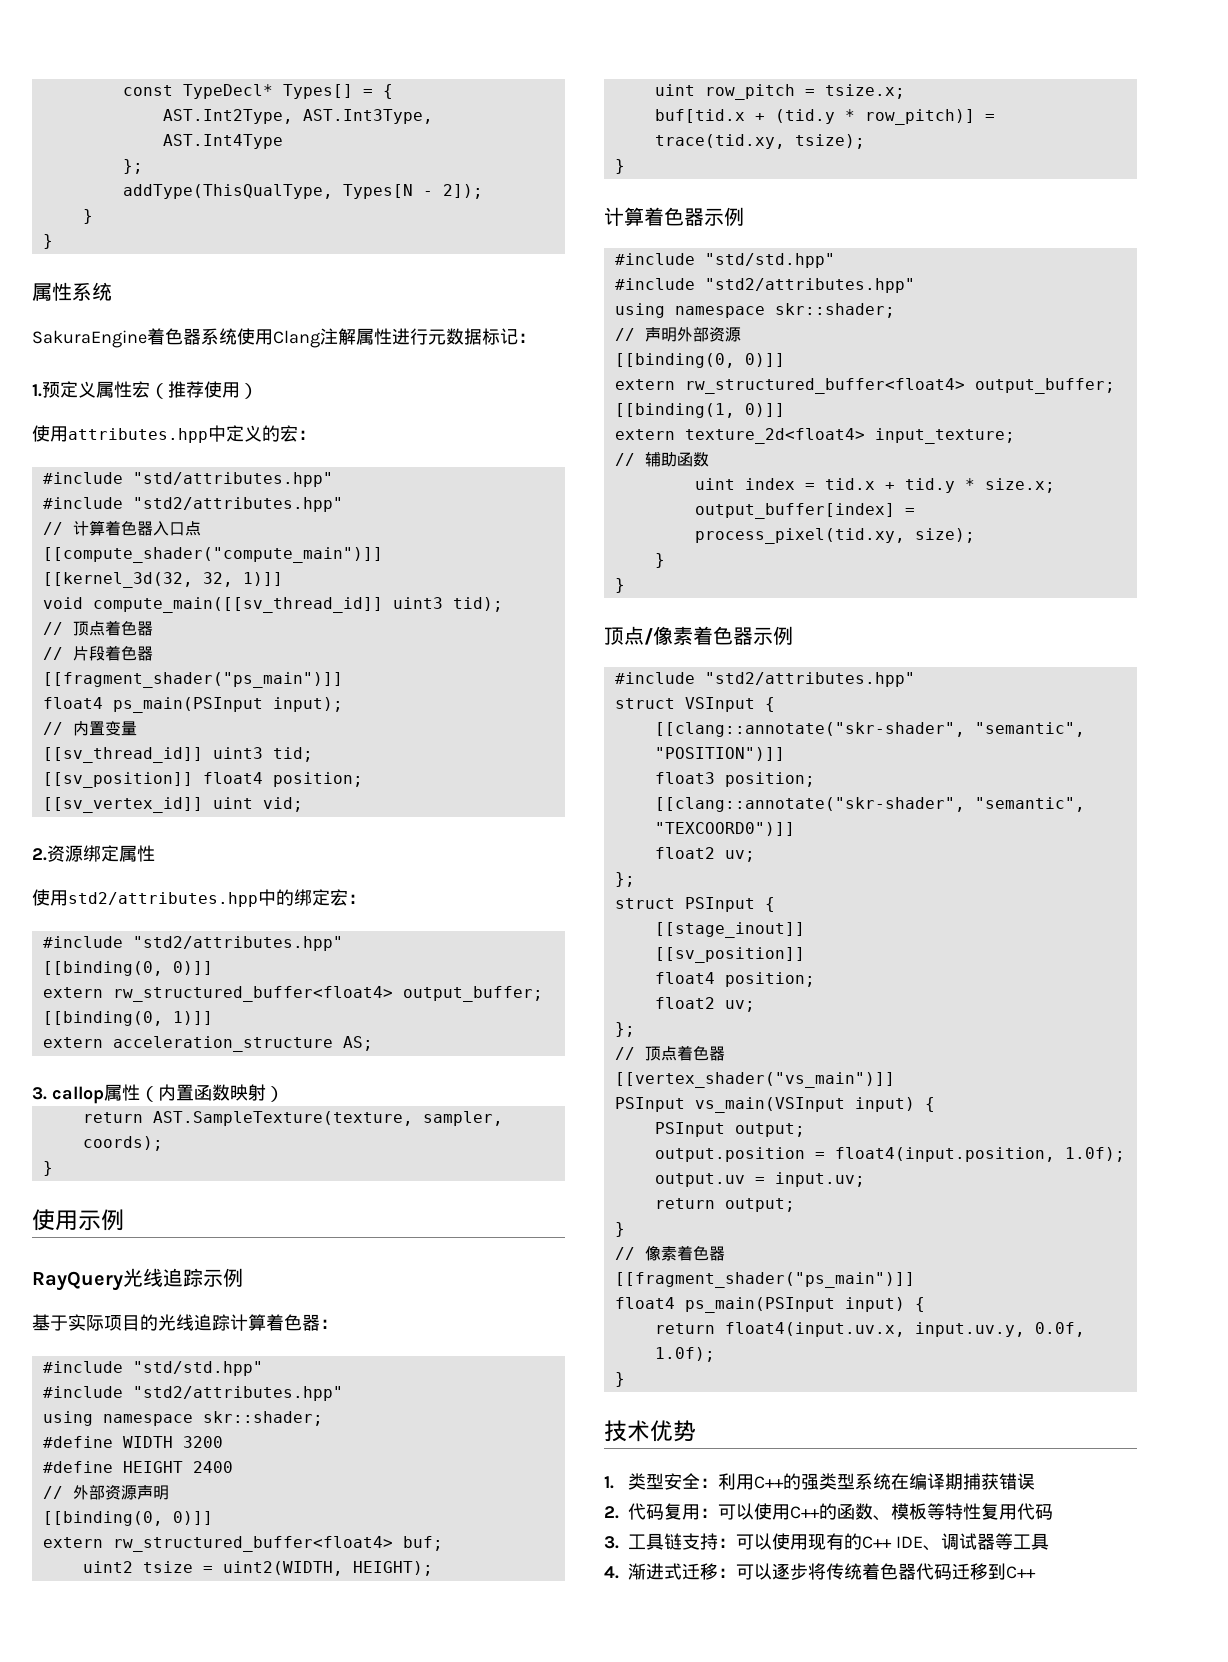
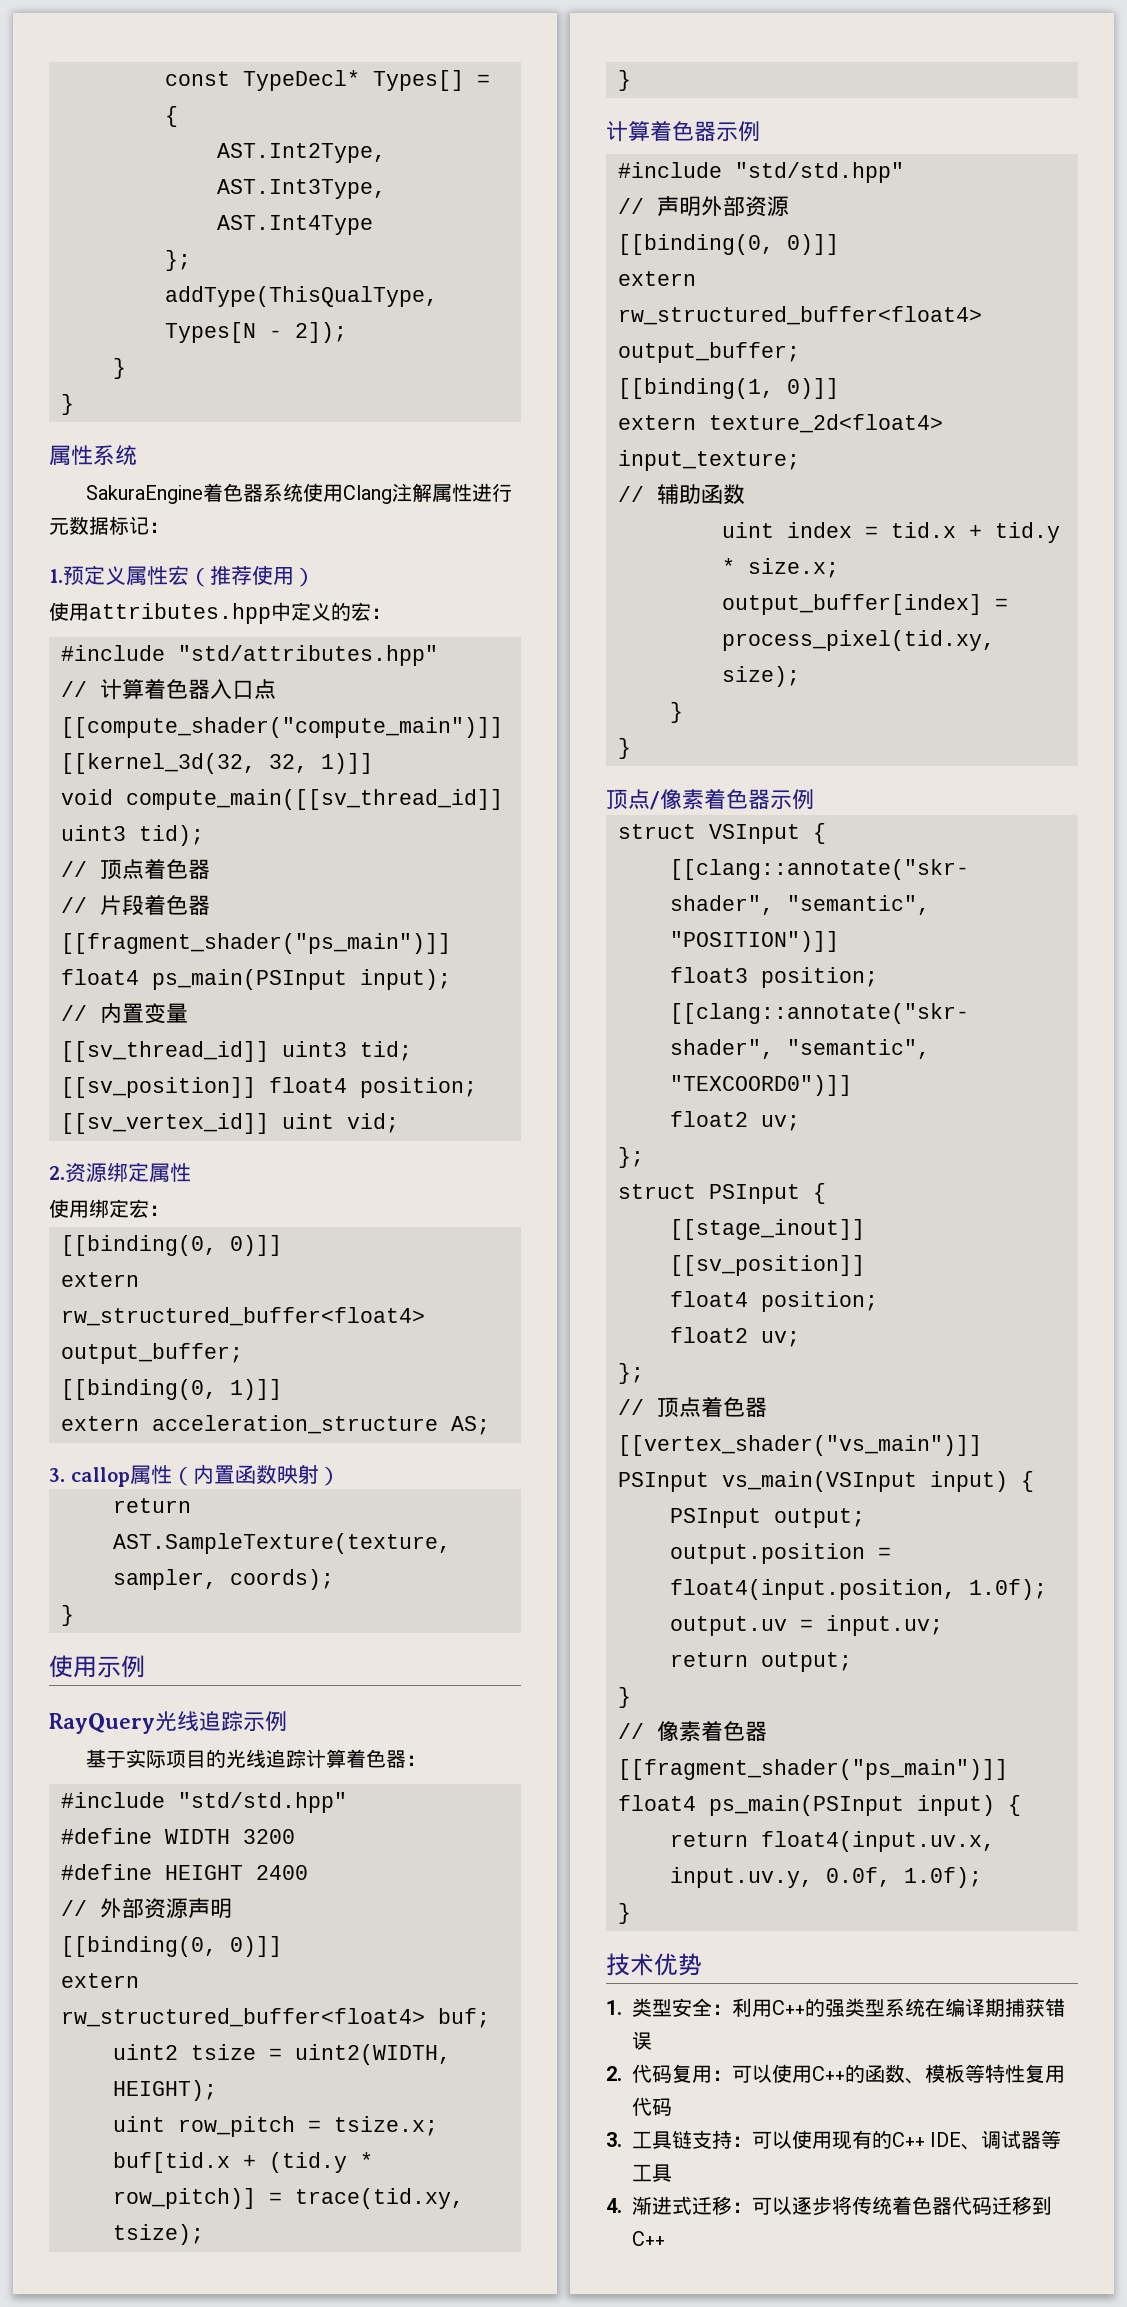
[42,497,343,512] // #include "std2/attributes.hpp" -> (438, 655) none
[68,889,294,907] std2/attributes.hpp中的 -> (89, 1209) none
[42,936,343,951] // #include "std2/attributes.hpp" -> (169, 1210) none
[42,1386,343,1401] [42,1411,323,1426] // #include "std2/attributes.hpp" // using namespace skr::shader; -> (347, 1802) none
[614,278,915,293] [614,303,895,318] // #include "std2/attributes.hpp" // using namespace skr::shader; -> (904, 172) none
[614,672,915,687] // #include "std2/attributes.hpp" -> (814, 799) none

